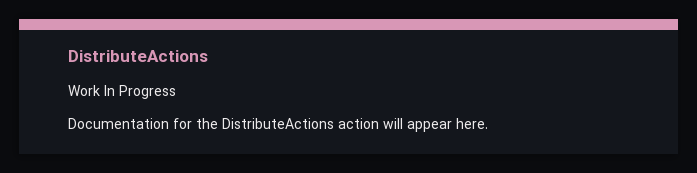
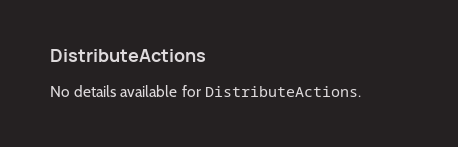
[68,85,176,99] [68,118,488,132] Work In Progress // Documentation for the DistributeActions action will appear here. -> [50,85,361,97] No details available for DistributeActions.

